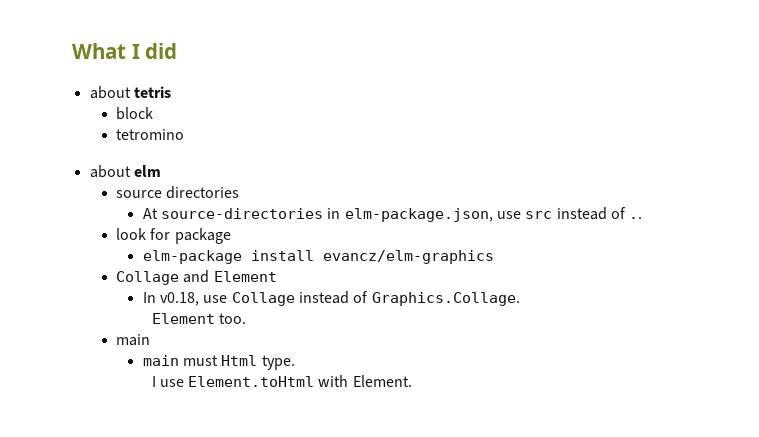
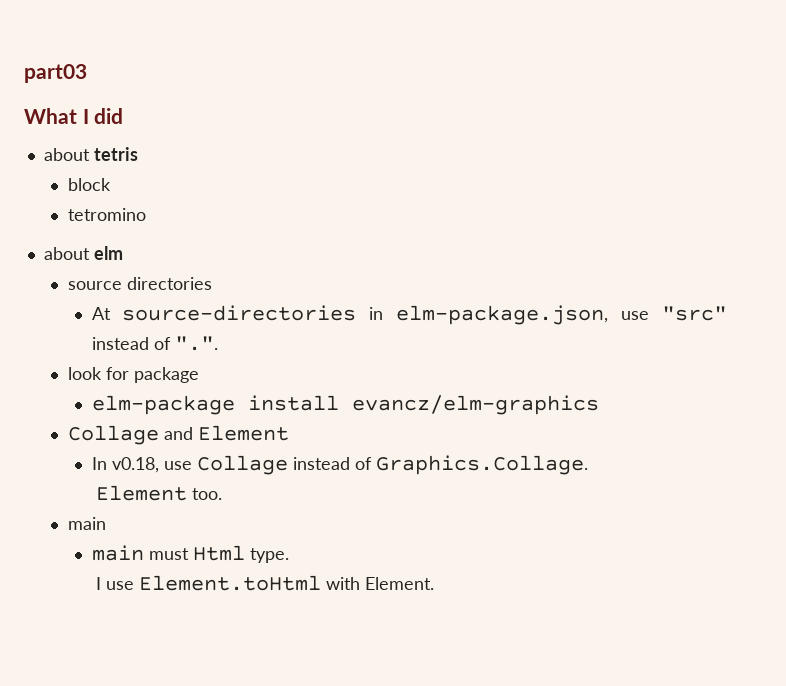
(72, 51) none -> [24,64,87,83] part03 //
[525,207,643,220] src instead of .. -> [662,306,728,321] [91,336,218,351] "src" instead of ".".

